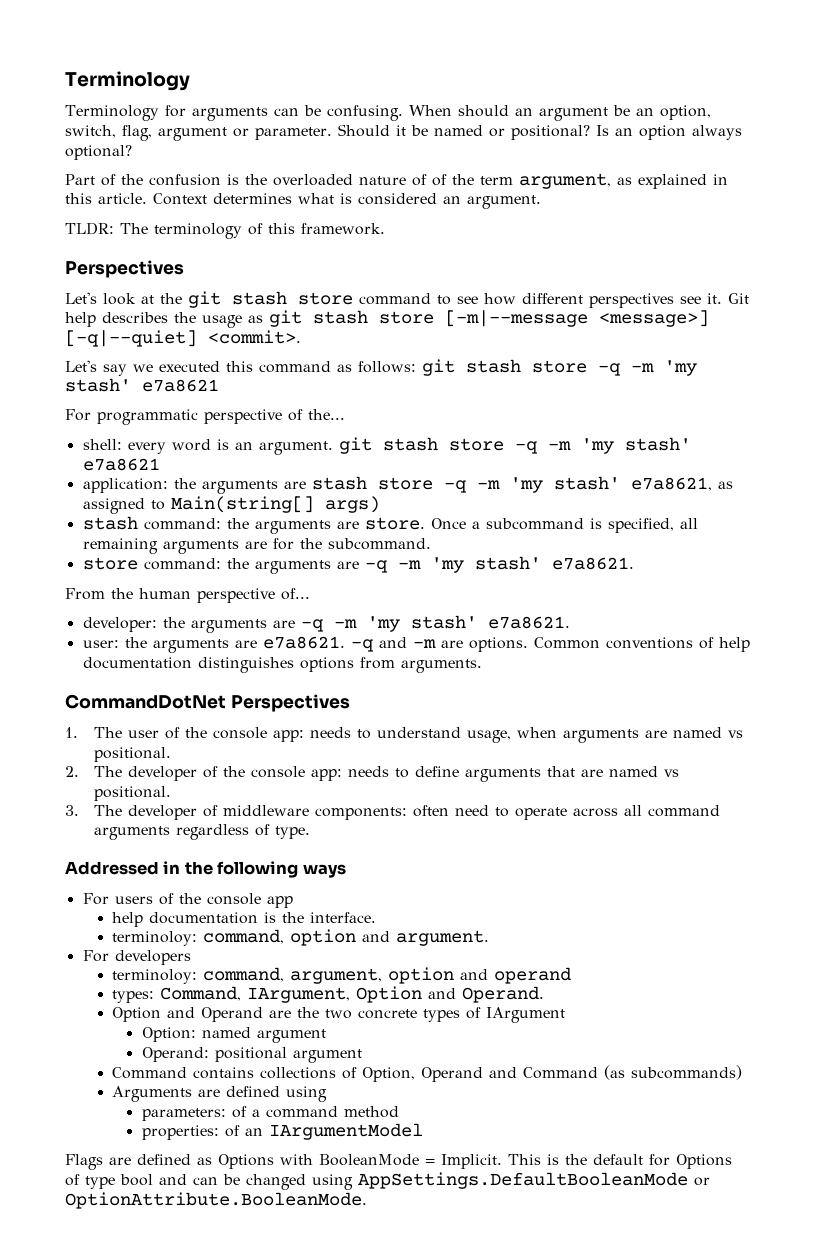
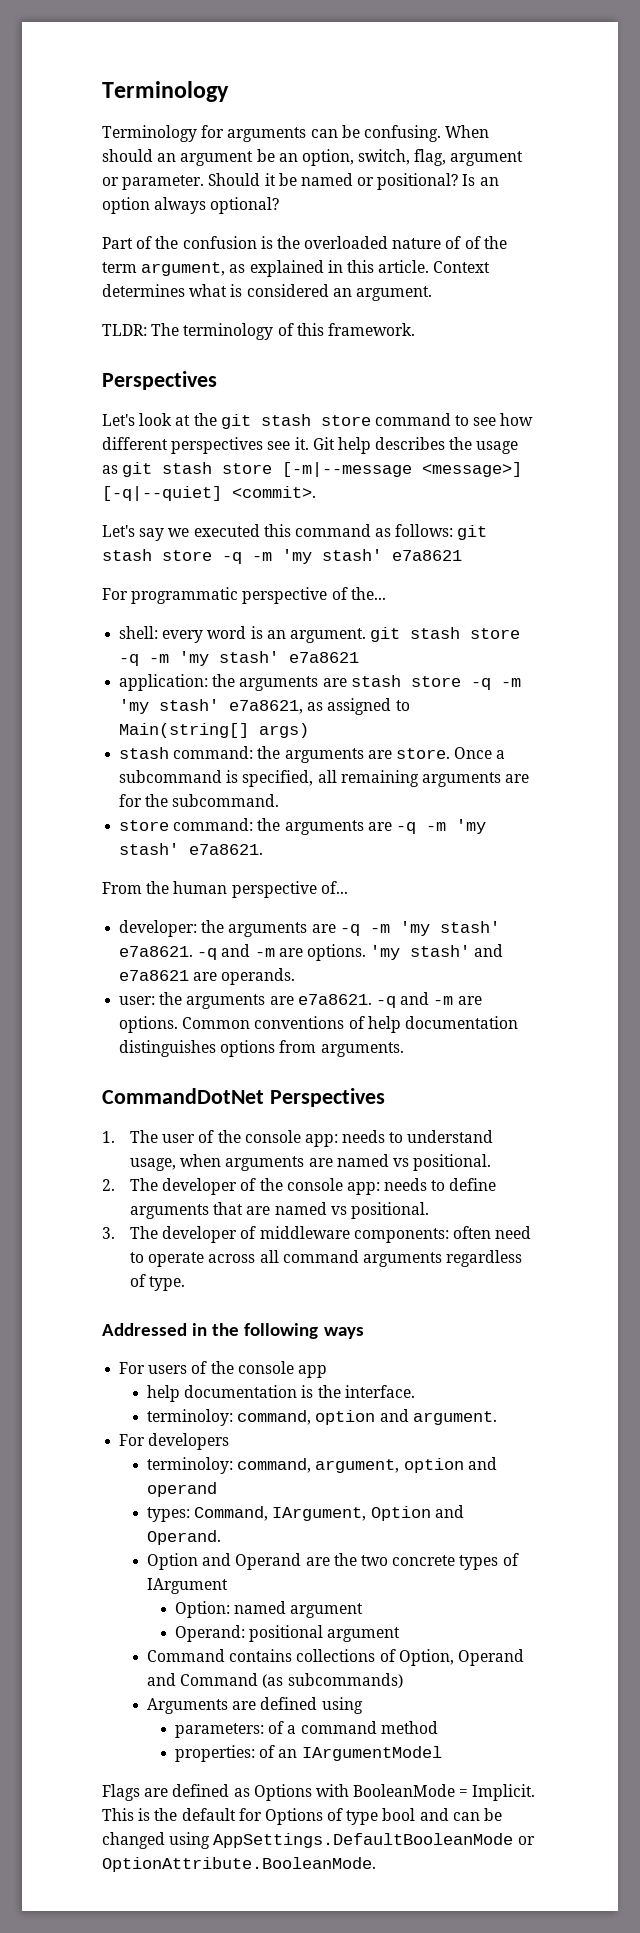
(570, 622) none -> [197,944,504,961] [119,968,296,985] -q and -m are options. 'my stash' and e7a8621 are operands.

